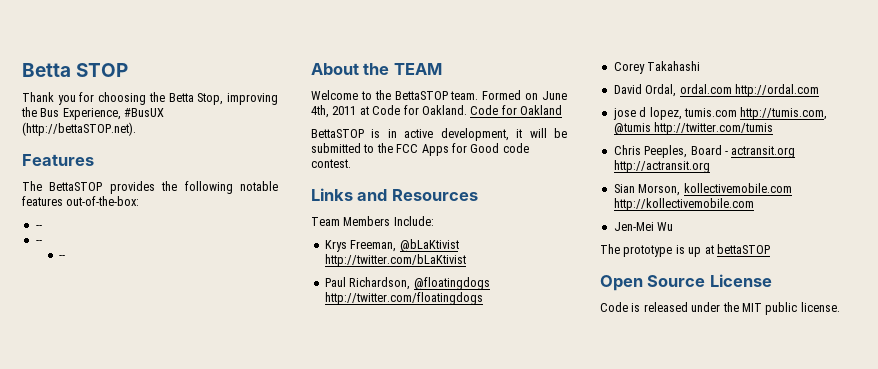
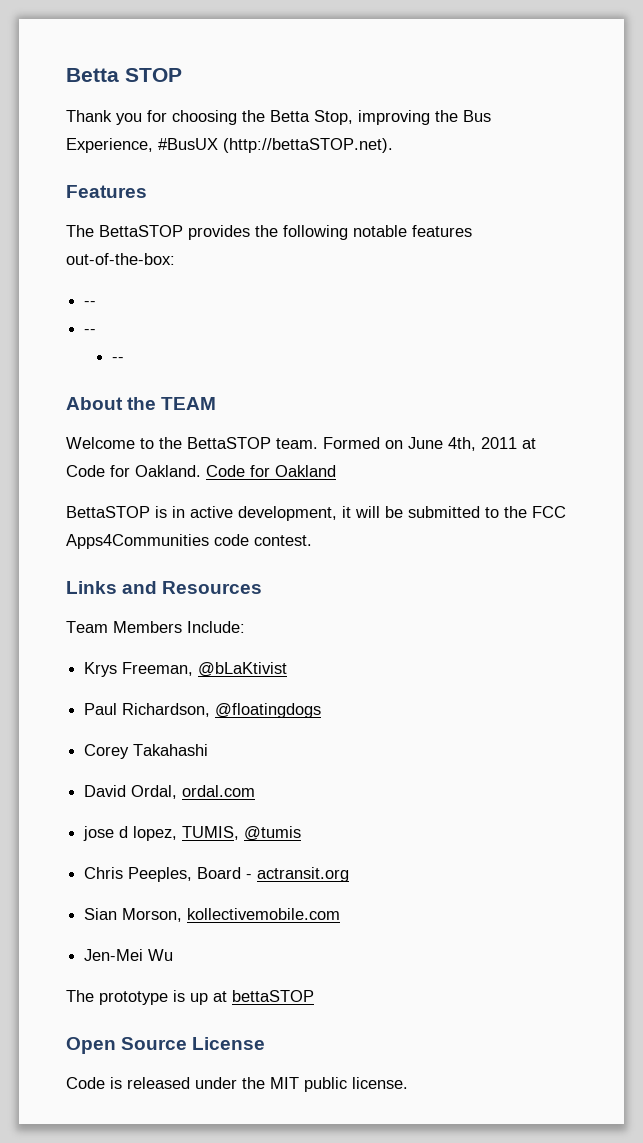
[421,143,500,156] Apps for Good -> [66,534,209,549] Apps4Communities
[324,254,466,267] http://twitter.com/bLaKtivist -> (288, 669) none
[324,292,483,305] http://twitter.com/floatingdogs -> (322, 710) none
[734,84,819,97] http://ordal.com -> (256, 791) none
[683,107,828,120] tumis.com http://tumis.com, -> [182,826,240,840] TUMIS,
[654,122,774,135] http://twitter.com/tumis -> (302, 833) none
[613,160,710,173] http://actransit.org -> (350, 874) none
[613,198,754,211] http://kollectivemobile.com -> (341, 914) none

